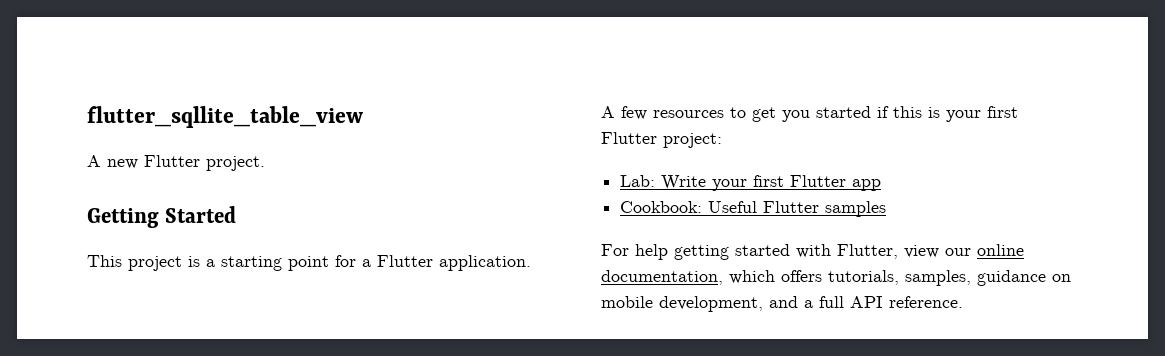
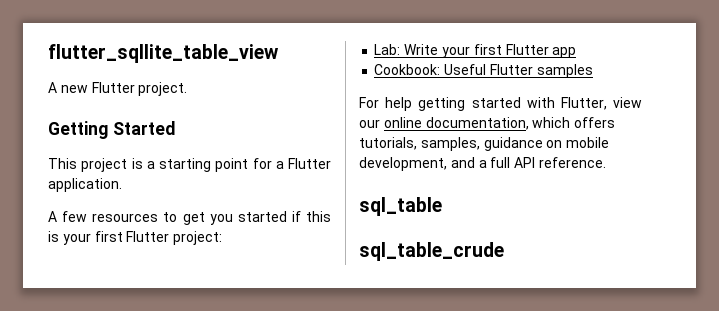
(963, 302) none -> [359,197,442,216] [359,242,504,261] // sql_table // sql_table_crude

